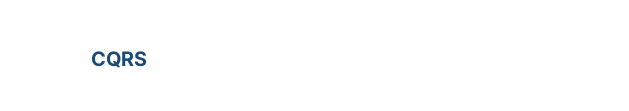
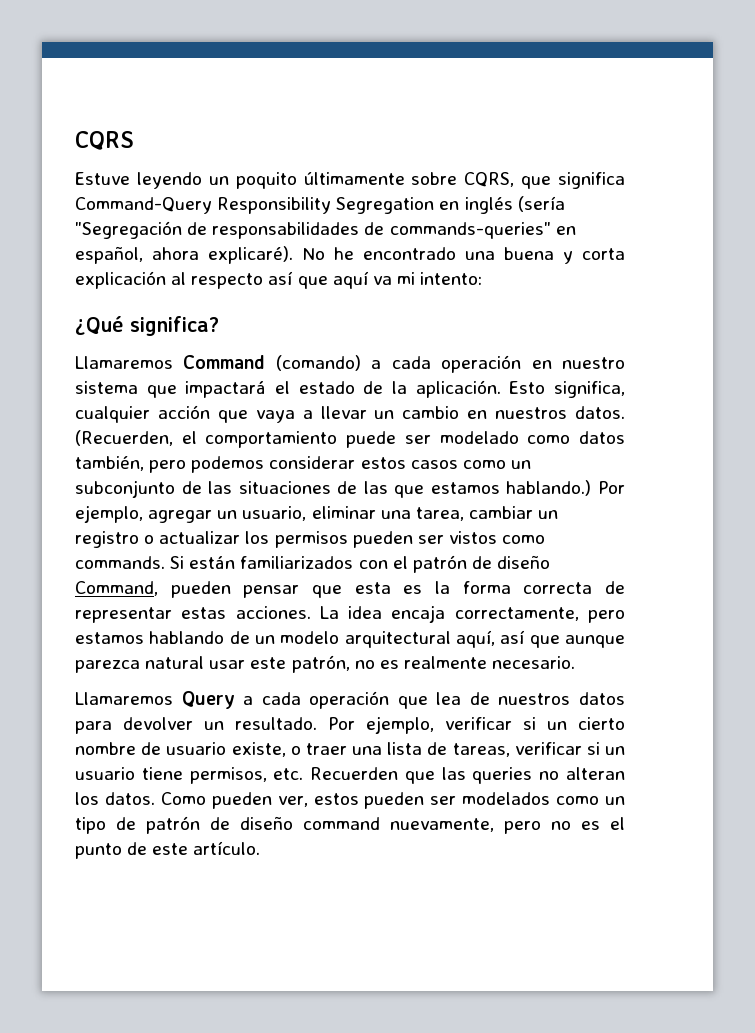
(147, 59) none -> [75,172,625,189] [75,196,565,214] [75,221,576,239] [75,246,625,264] [75,271,483,289] [75,316,219,336] [75,355,626,373] [75,380,626,398] [75,405,625,423] [75,430,625,448] [75,456,531,473] [75,480,625,498] [75,505,559,523] [75,531,546,548] [75,555,551,573] [75,581,626,598] [75,605,625,623] [75,630,625,648] [75,655,576,673] [75,691,625,709] [75,716,625,734] [75,742,625,757] [75,767,625,784] [75,792,625,809] [75,816,625,834] [75,841,261,859] // Estuve leyendo un poquito últimamente sobre CQRS, que significa Command-Query Responsibility Segregation en inglés (sería "Segregación de responsabilidades de commands-queries" en español, ahora explicaré). No he encontrado una buena y corta explicación al respecto así que aquí va mi intento: // ¿Qué significa? // Llamaremos Command (comando) a cada operación en nuestro sistema que impactará el estado de la aplicación. Esto significa, cualquier acción que vaya a llevar un cambio en nuestros datos. (Recuerden, el comportamiento puede ser modelado como datos también, pero podemos considerar estos casos como un subconjunto de las situaciones de las que estamos hablando.) Por ejemplo, agregar un usuario, eliminar una tarea, cambiar un registro o actualizar los permisos pueden ser vistos como commands. Si están familiarizados con el patrón de diseño Command, pueden pensar que esta es la forma correcta de representar estas acciones. La idea encaja correctamente, pero estamos hablando de un modelo arquitectural aquí, así que aunque parezca natural usar este patrón, no es realmente necesario. // Llamaremos Query a cada operación que lea de nuestros datos para devolver un resultado. Por ejemplo, verificar si un cierto nombre de usuario existe, o traer una lista de tareas, verificar si un usuario tiene permisos, etc. Recuerden que las queries no alteran los datos. Como pueden ver, estos pueden ser modelados como un tipo de patrón de diseño command nuevamente, pero no es el punto de este artículo.

